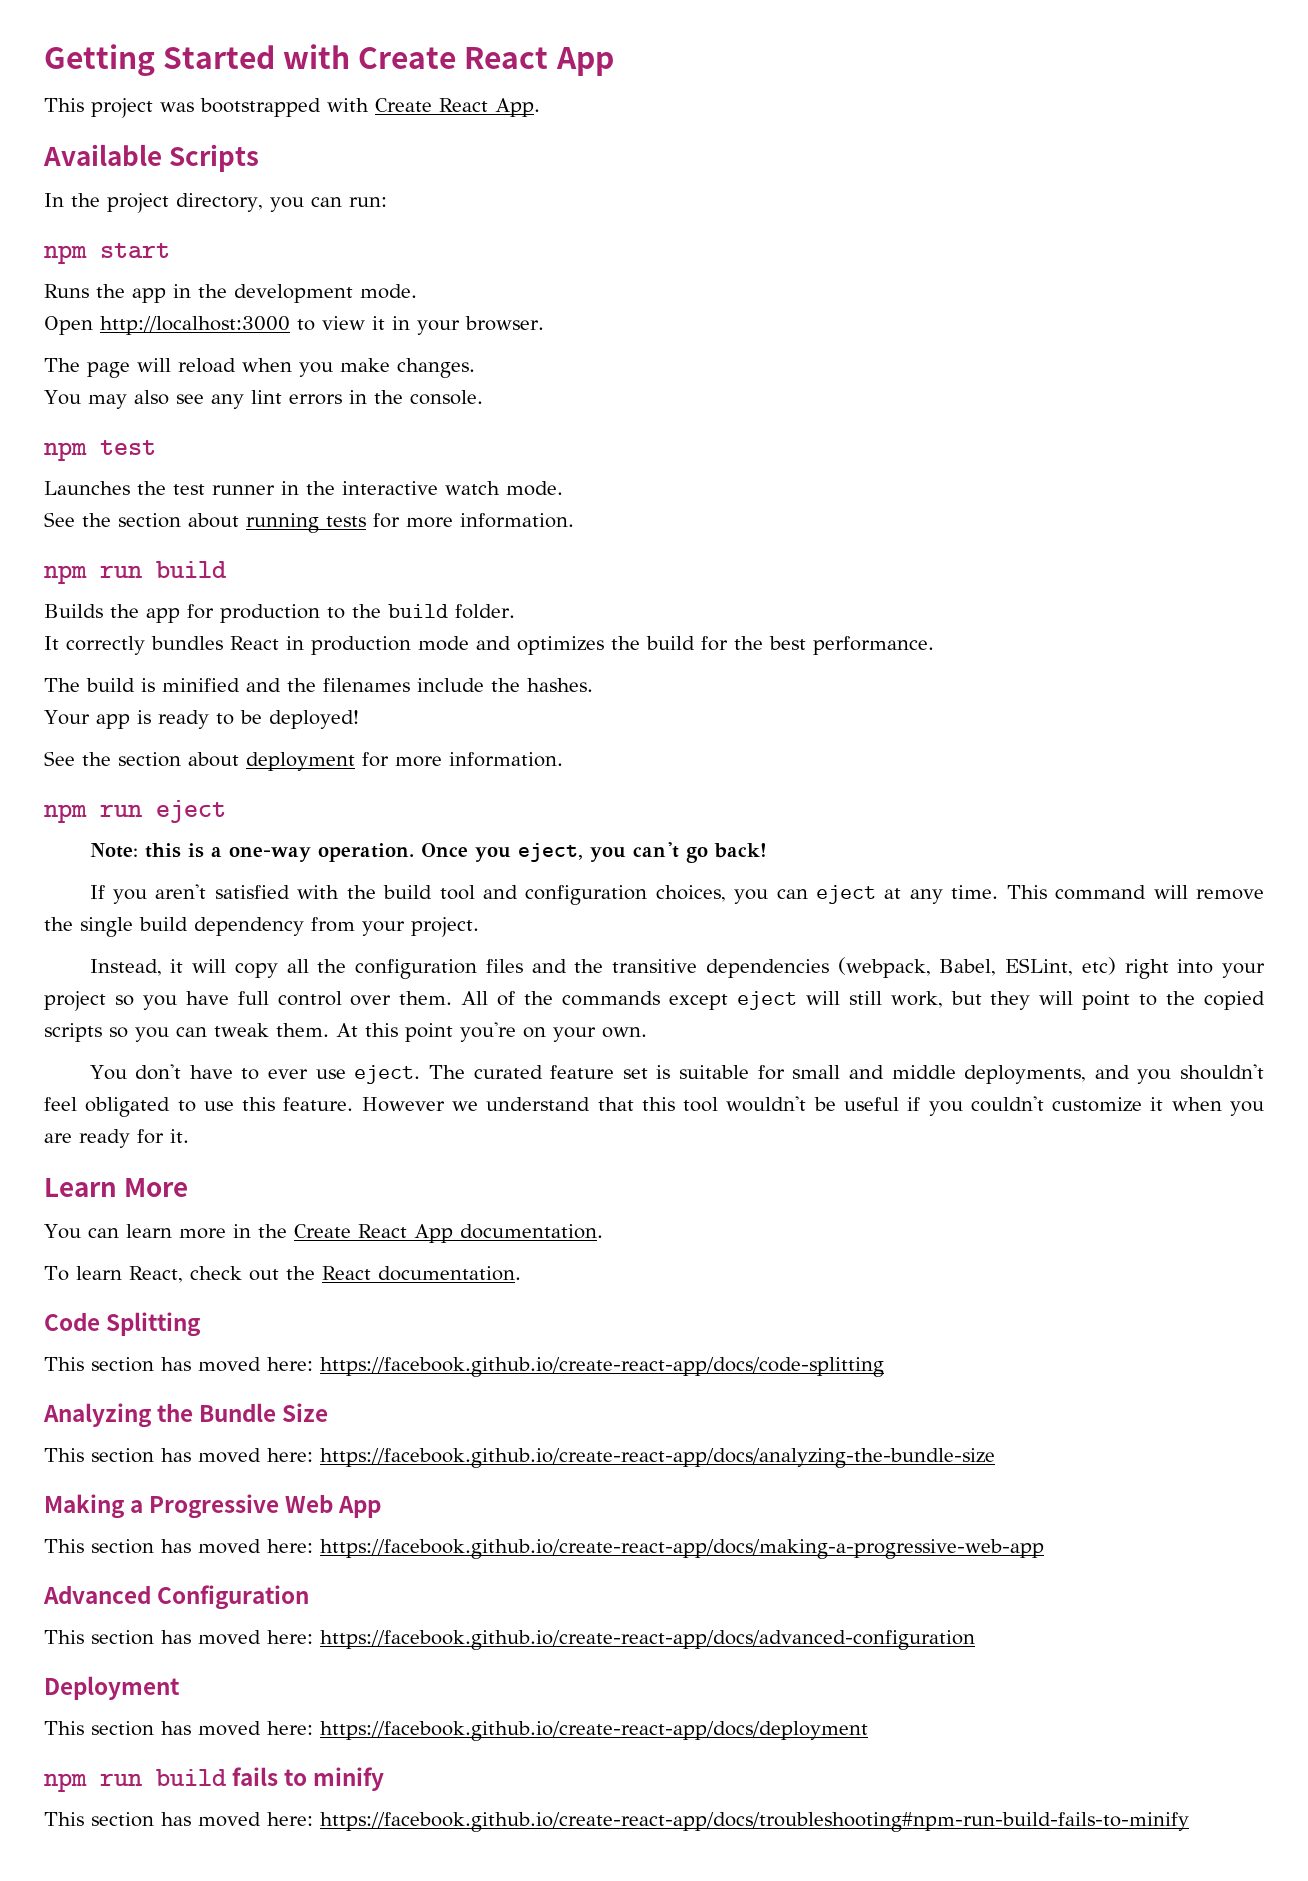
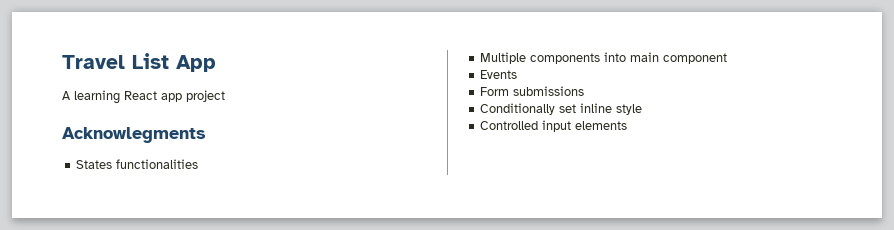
[44,44,614,76] [44,98,540,118] [43,144,260,172] [44,193,387,213] [44,243,170,264] [44,284,417,303] [44,316,544,335] [44,358,475,378] [44,390,483,409] [44,440,156,461] [44,481,563,496] [44,512,574,533] [44,561,227,584] [44,604,515,623] [44,636,934,655] [44,678,593,692] [44,710,359,729] [44,751,563,771] [44,800,226,823] [89,842,767,863] [89,884,1264,905] [44,917,479,937] [89,957,1266,979] [44,991,1265,1011] [44,1022,647,1042] [89,1064,1265,1084] [44,1096,1265,1117] [44,1129,189,1148] [44,1178,189,1197] [44,1224,603,1243] [44,1266,521,1283] [44,1312,202,1337] [44,1357,884,1377] [43,1403,329,1428] [44,1448,995,1468] [44,1494,382,1519] [44,1539,1044,1559] [43,1585,310,1610] [44,1630,975,1650] [44,1676,180,1700] [44,1721,868,1741] [44,1767,385,1792] [44,1812,1189,1832] Getting Started with Create React App // This project was bootstrapped with Create React App. // Available Scripts // In the project directory, you can run: // npm start // Runs the app in the development mode. // Open http://localhost:3000 to view it in your browser. // The page will reload when you make changes. // You may also see any lint errors in the console. // npm test // Launches the test runner in the interactive watch mode. // See the section about running tests for more information. // npm run build // Builds the app for production to the build folder. // It correctly bundles React in production mode and optimizes the build for the best performance. // The build is minified and the filenames include the hashes. // Your app is ready to be deployed! // See the section about deployment for more information. // npm run eject // Note: this is a one-way operation. Once you eject, you can't go back! // If you aren't satisfied with the build tool and configuration choices, you can eject at any time. This command will remove the single build dependency from your project. // Instead, it will copy all the configuration files and the transitive dependencies (webpack, Babel, ESLint, etc) right into your project so you have full control over them. All of the commands except eject will still work, but they will point to the copied scripts so you can tweak them. At this point you're on your own. // You don't have to ever use eject. The curated feature set is suitable for small and middle deployments, and you shouldn't feel obligated to use this feature. However we understand that this tool wouldn't be useful if you couldn't customize it when you are ready for it. // Learn More // You can learn more in the Create React App documentation. // To learn React, check out the React documentation. // Code Splitting // This section has moved here: https://facebook.github.io/create-react-app/docs/code-splitting // Analyzing the Bundle Size // This section has moved here: https://facebook.github.io/create-react-app/docs/analyzing-the-bundle-size // Making a Progressive Web App // This section has moved here: https://facebook.github.io/create-react-app/docs/making-a-progressive-web-app // Advanced Configuration // This section has moved here: https://facebook.github.io/create-react-app/docs/advanced-configuration // Deployment // This section has moved here: https://facebook.github.io/create-react-app/docs/deployment // npm run build fails to minify // This section has moved here: https://facebook.github.io/create-react-app/docs/troubleshooting#npm-run-build-fails-to-minify -> [62,53,216,72] [62,90,225,104] [62,127,206,143] [76,159,199,169] [480,52,728,64] [480,70,518,79] [480,86,585,96] [480,103,643,115] [480,120,628,132] Travel List App // A learning React app project // Acknowlegments // States functionalities // Multiple components into main component // Events // Form submissions // Conditionally set inline style // Controlled input elements

